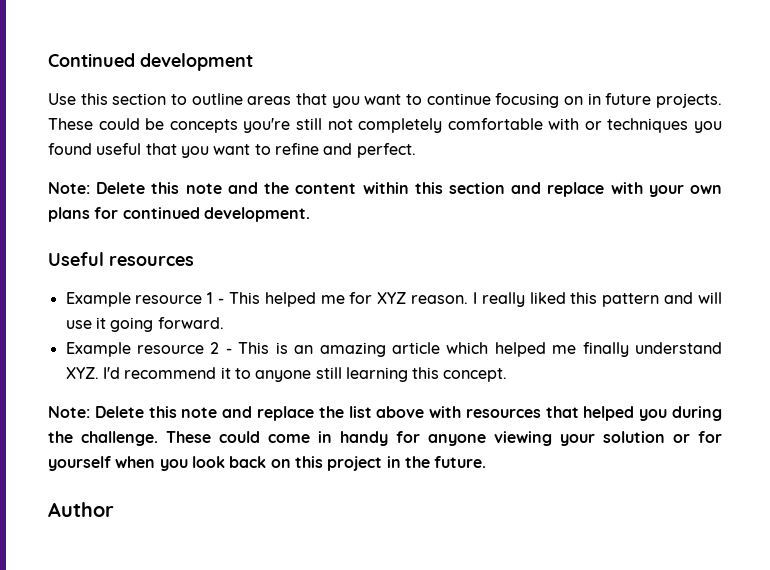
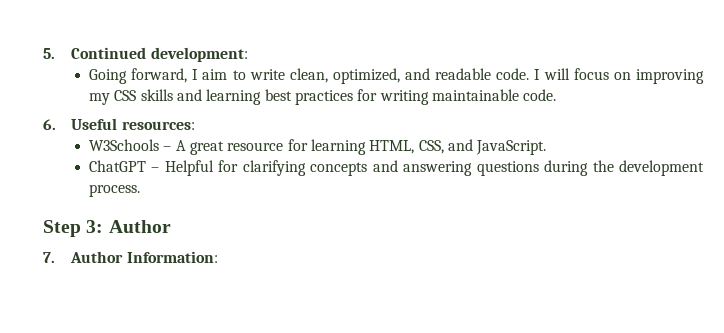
[48,53,253,71] [48,93,722,108] [48,118,723,133] [48,143,416,158] [48,182,722,197] [48,207,310,222] [48,252,194,266] [65,292,722,307] [65,317,224,332] [65,342,722,357] [65,367,508,382] [48,406,723,421] [48,431,722,446] [48,456,487,471] [48,502,114,517] Continued development // Use this section to outline areas that you want to continue focusing on in future projects. These could be concepts you're still not completely comfortable with or techniques you found useful that you want to refine and perfect. // Note: Delete this note and the content within this section and replace with your own plans for continued development. // Useful resources // Example resource 1 - This helped me for XYZ reason. I really liked this pattern and will use it going forward. // Example resource 2 - This is an amazing article which helped me finally understand XYZ. I'd recommend it to anyone still learning this concept. // Note: Delete this note and replace the list above with resources that helped you during the challenge. These could come in handy for anyone viewing your solution or for yourself when you look back on this project in the future. // Author -> [43,47,248,62] [89,68,705,84] [89,89,557,105] [43,118,195,130] [89,139,547,155] [89,160,704,176] [89,184,141,197] [43,220,171,237] [43,251,218,263] 5. Continued development: // Going forward, I aim to write clean, optimized, and readable code. I will focus on improving my CSS skills and learning best practices for writing maintainable code. // 6. Useful resources: // W3Schools – A great resource for learning HTML, CSS, and JavaScript. // ChatGPT – Helpful for clarifying concepts and answering questions during the development process. // Step 3: Author // 7. Author Information:

